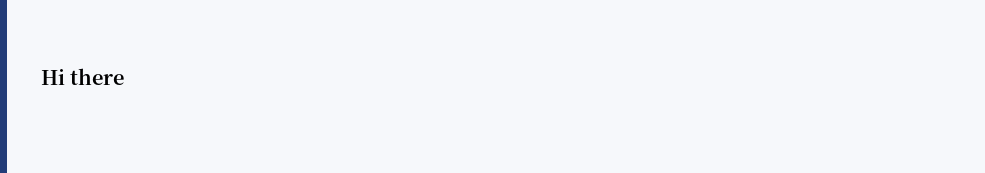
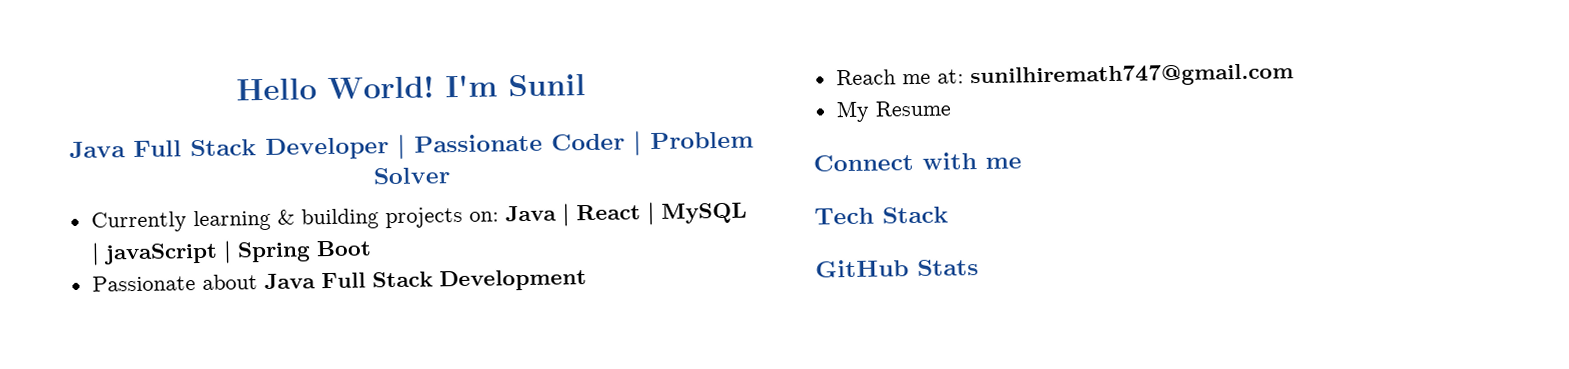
[41,68,125,85] Hi there -> [235,74,586,101] [69,131,754,160] [373,167,450,185] [90,202,747,233] [90,240,372,266] [91,269,587,292] [835,63,1294,89] [835,100,951,123] [813,152,1022,172] [814,206,949,225] [815,259,979,278] Hello World! I'm Sunil // Java Full Stack Developer | Passionate Coder | Problem Solver // Currently learning & building projects on: Java | React | MySQL | javaScript | Spring Boot // Passionate about Java Full Stack Development // Reach me at: sunilhiremath747@gmail.com // My Resume // Connect with me // Tech Stack // GitHub Stats

